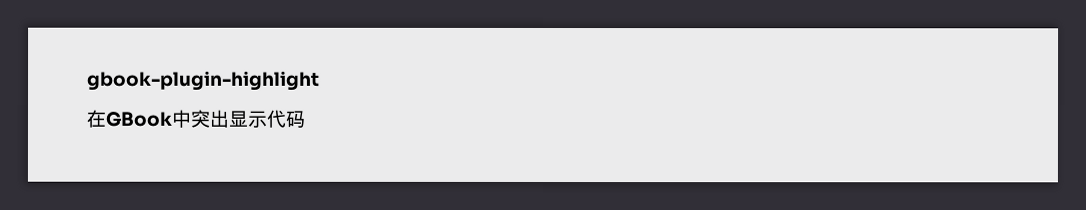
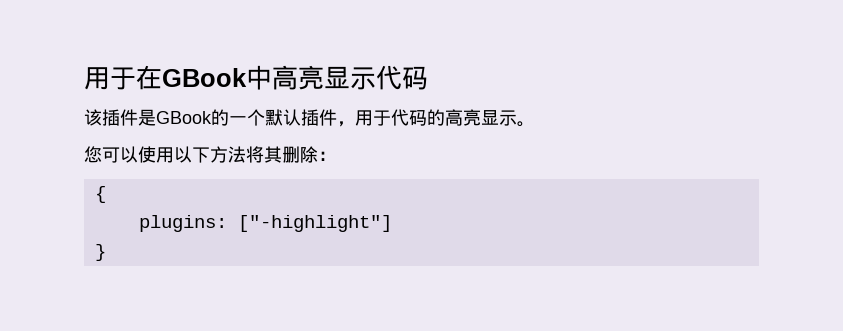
[87,70,320,91] gbook-plugin-highlight // -> [84,67,136,90] 用于
[190,109,229,128] 突出 -> [272,65,324,90] 高亮
(305, 119) none -> [84,109,535,127] [84,146,336,163] [94,186,106,203] [138,215,392,232] [94,244,106,261] // 该插件是GBook的一个默认插件，用于代码的高亮显示。 // 您可以使用以下方法将其删除： // { // plugins: ["-highlight"] // }

